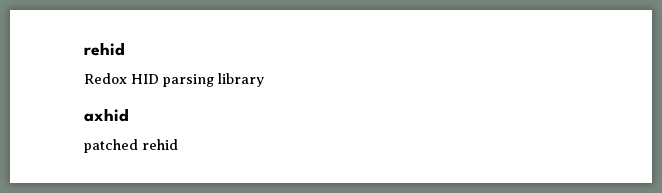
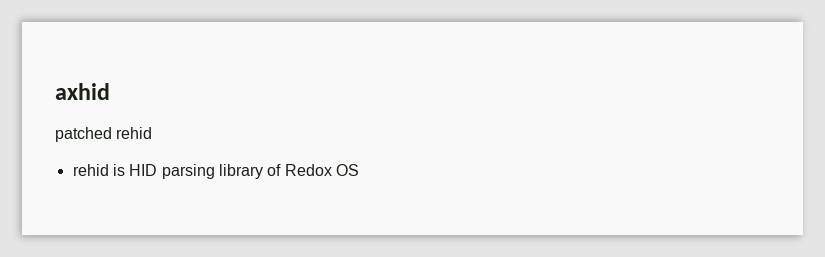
[84,42,125,56] [84,73,264,87] [84,108,129,122] [84,139,178,153] rehid // Redox HID parsing library // axhid // patched rehid -> [55,83,110,100] [55,127,153,142] [72,164,359,179] axhid // patched rehid // rehid is HID parsing library of Redox OS

